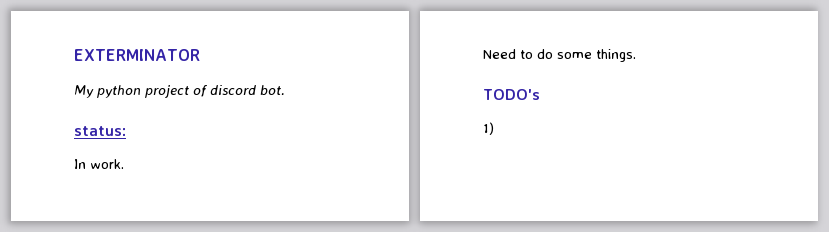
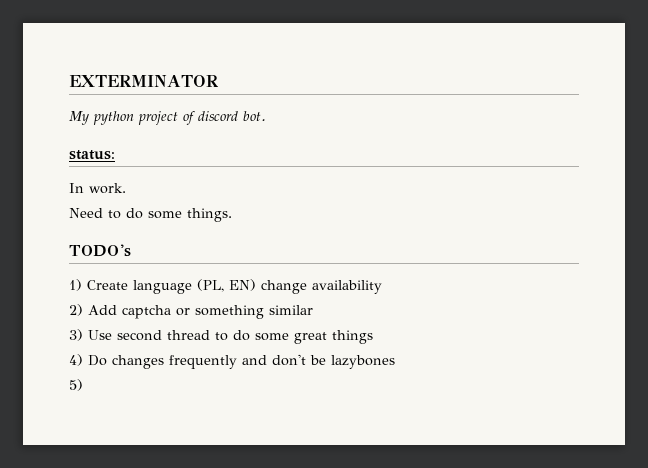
(494, 128) none -> [87,279,382,294] [69,304,313,319] [69,329,373,344] [69,354,395,369] [69,379,83,391] Create language (PL, EN) change availability // 2) Add captcha or something similar // 3) Use second thread to do some great things // 4) Do changes frequently and don't be lazybones // 5)

